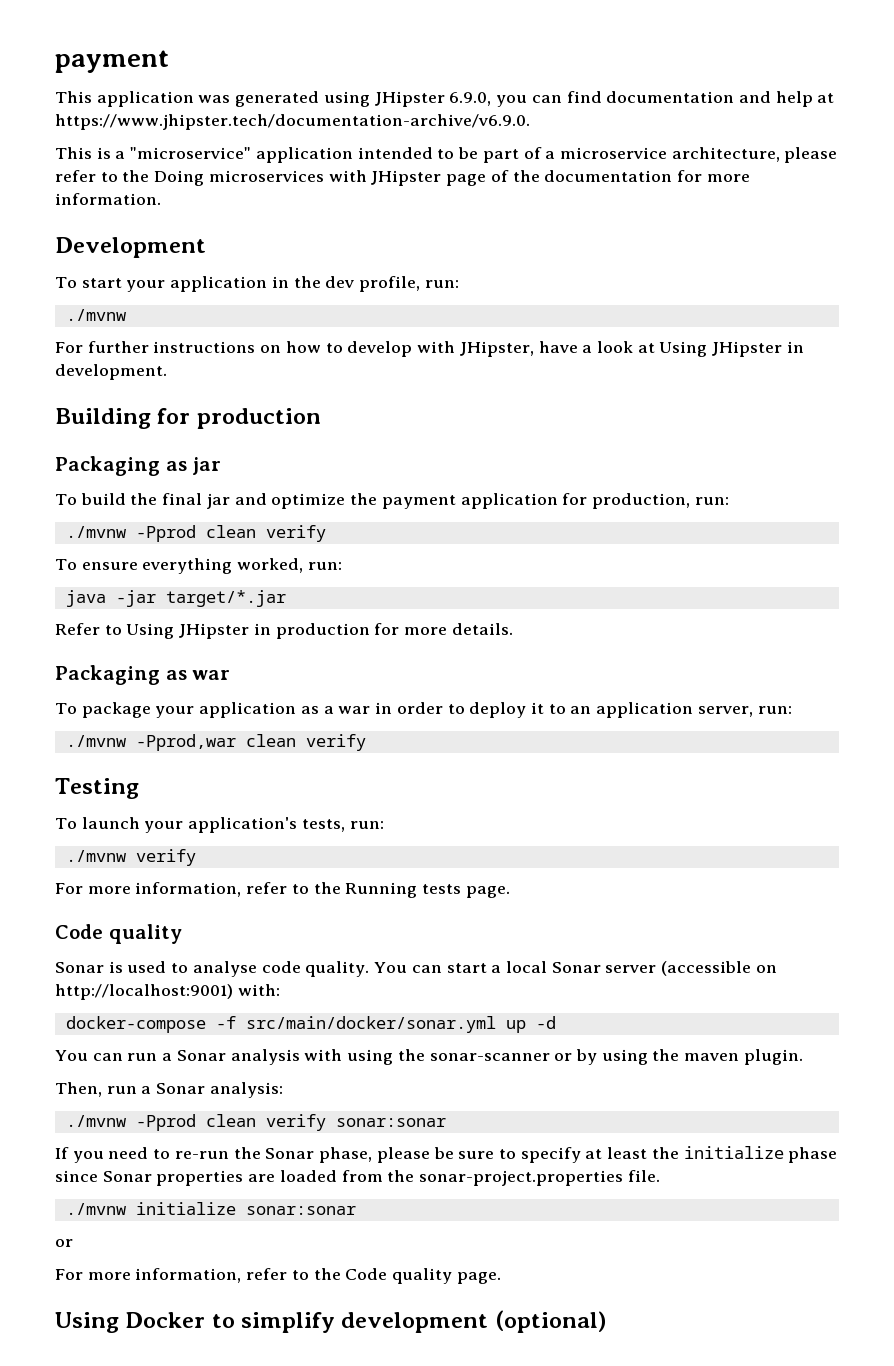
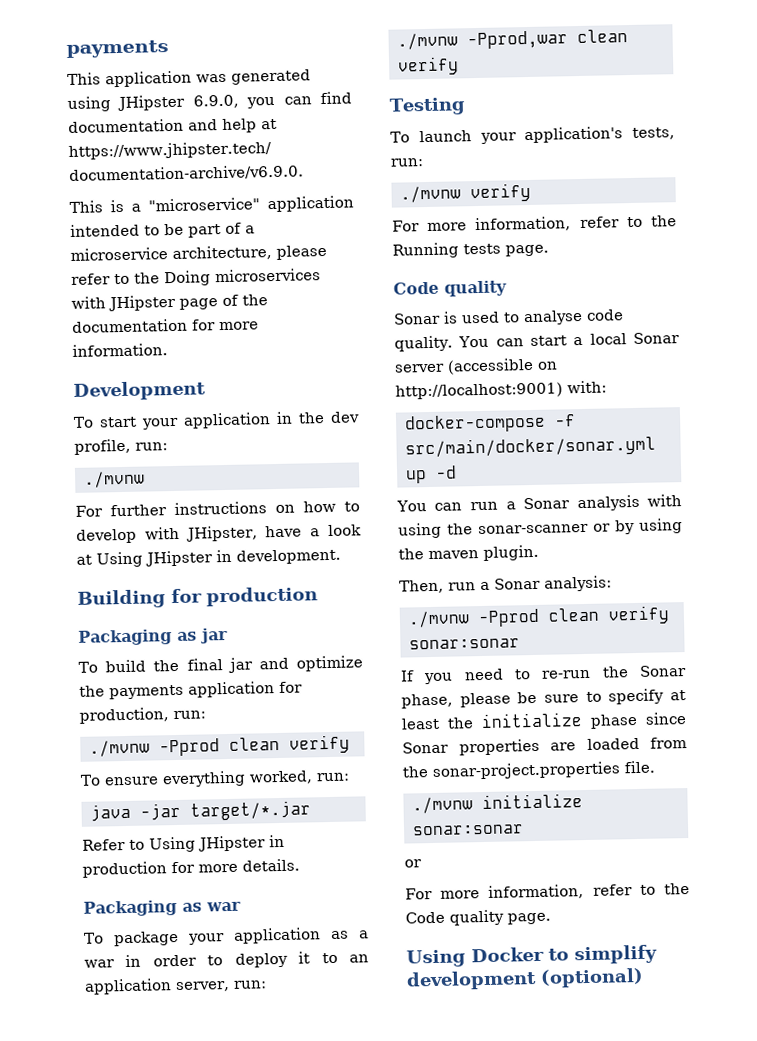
[55,50,169,73] payment -> [66,40,169,59] payments
[381,495,456,509] payment -> [109,684,184,700] payments

